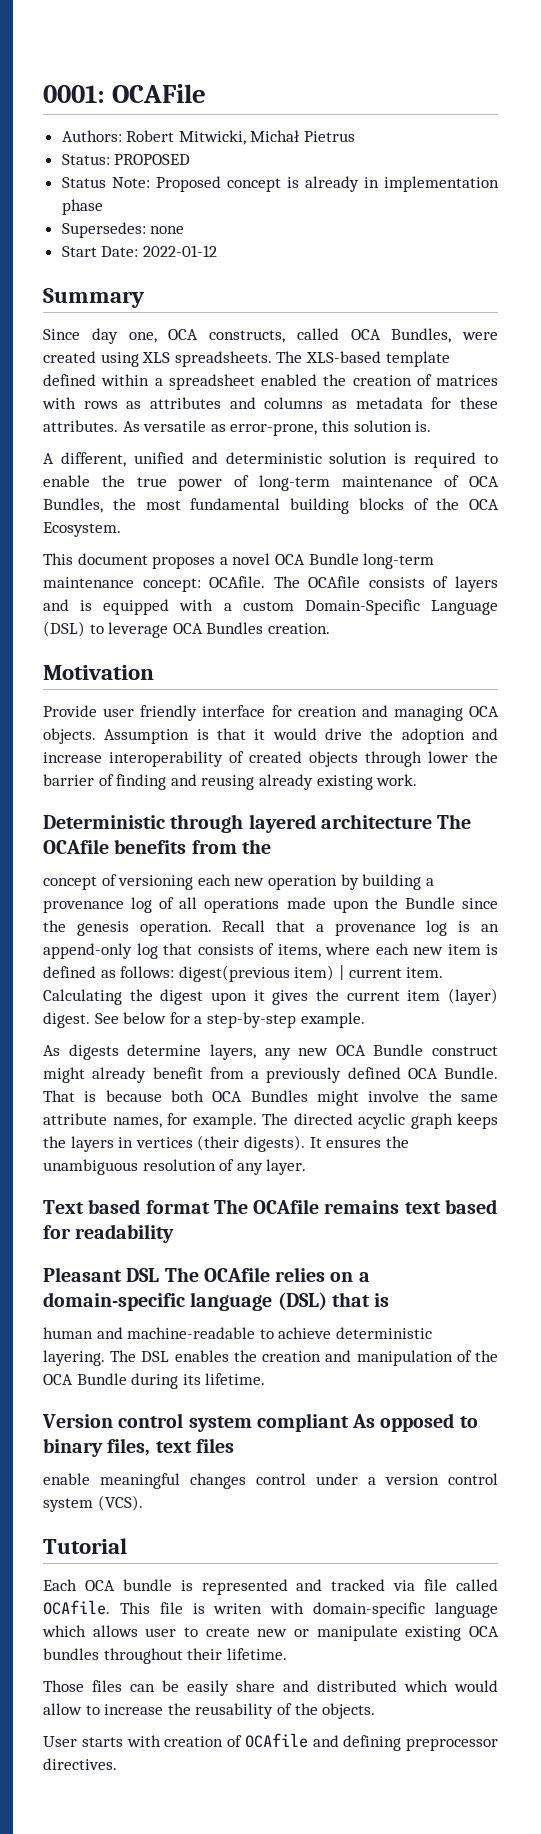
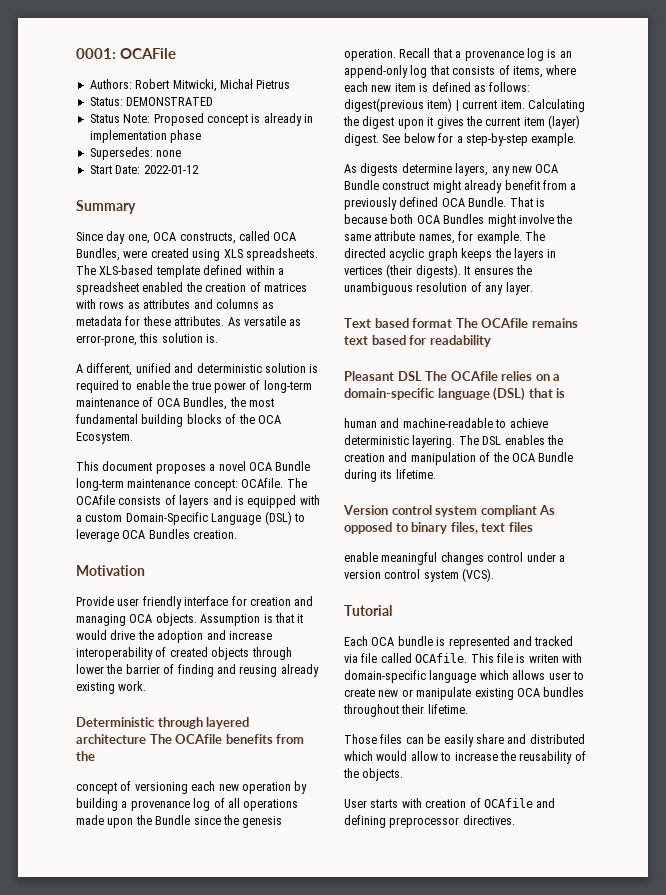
[114,154,191,165] PROPOSED -> [126,97,214,106] DEMONSTRATED

